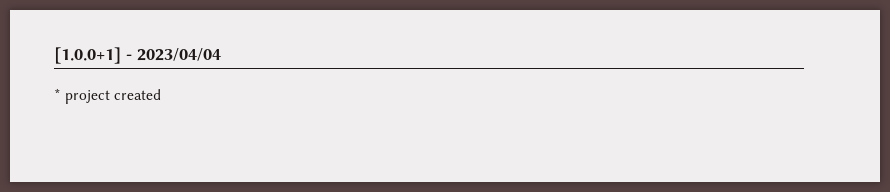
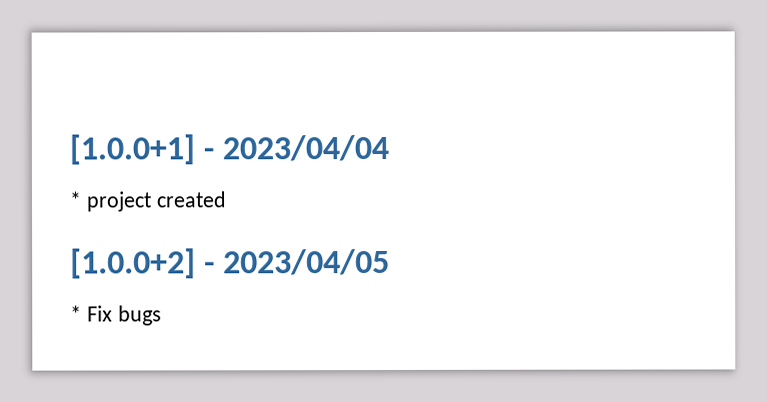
(162, 94) none -> [70,248,391,279] [70,305,162,326] // [1.0.0+2] - 2023/04/05 // * Fix bugs

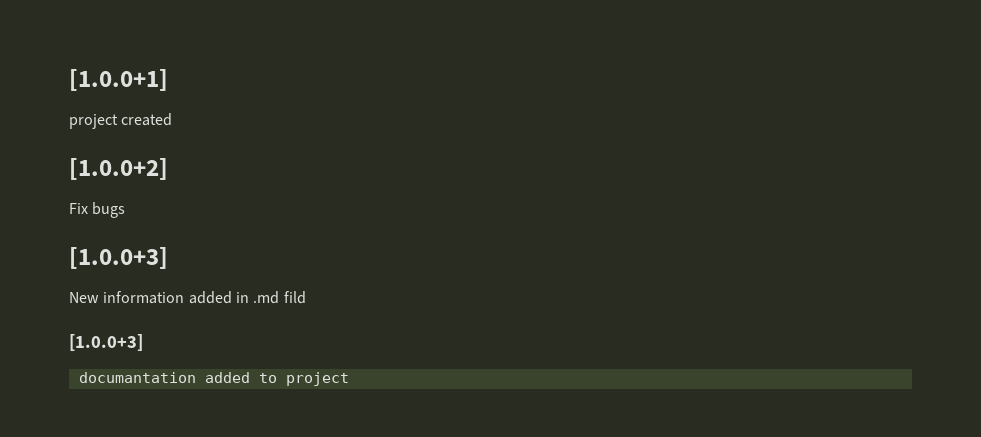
[203,134,390,162] [69,191,82,208] - 2023/04/04 // * -> (168, 80) //
[204,248,391,276] [70,305,82,322] - 2023/04/05 // * -> (168, 169) //
(162, 315) none -> [69,247,168,269] [69,291,306,304] [69,334,143,351] [78,372,349,386] // [1.0.0+3] // New information added in .md fild // [1.0.0+3] // documantation added to project

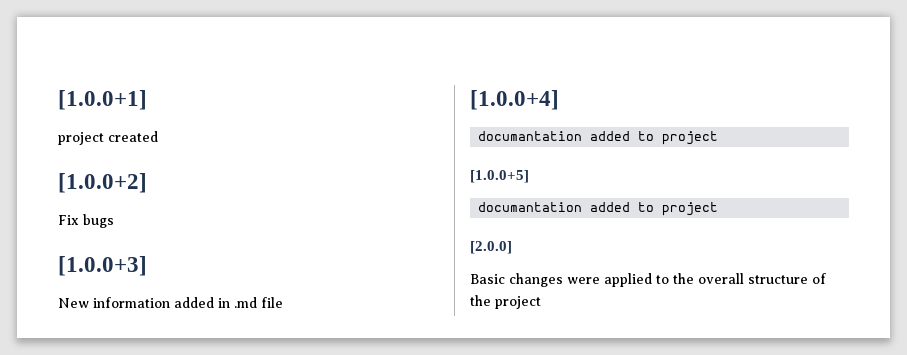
[283,291,306,304] [69,334,143,351] [78,372,349,386] fild // [1.0.0+3] // documantation added to project -> [261,297,283,308] [470,90,559,110] [478,131,719,145] [470,170,529,183] [478,202,719,216] [470,241,512,254] [470,273,826,287] [470,295,541,309] file // [1.0.0+4] // documantation added to project // [1.0.0+5] // documantation added to project // [2.0.0] // Basic changes were applied to the overall structure of the project

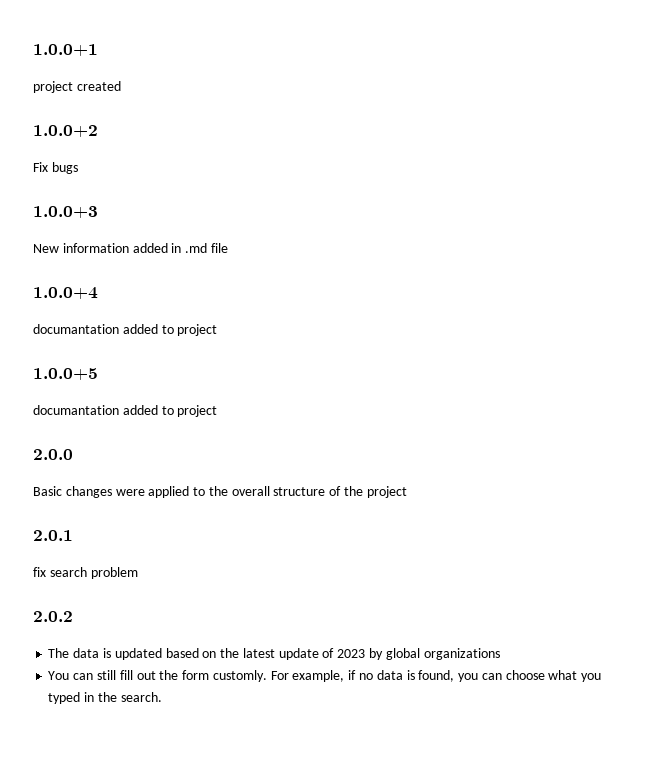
[58,90,147,110] [1.0.0+1] -> [33,44,98,56] 1.0.0+1
[58,173,147,193] [1.0.0+2] -> [33,125,98,137] 1.0.0+2
[58,256,147,276] [1.0.0+3] -> [33,206,98,218] 1.0.0+3
[470,90,559,110] [478,131,719,145] [470,170,529,183] [478,202,719,216] [470,241,512,254] [1.0.0+4] // documantation added to project // [1.0.0+5] // documantation added to project // [2.0.0] -> [33,287,98,299] [33,324,218,336] [33,368,98,380] [33,405,218,417] [33,449,73,460] 1.0.0+4 // documantation added to project // 1.0.0+5 // documantation added to project // 2.0.0
(541, 302) none -> [33,530,73,541] [33,567,138,579] [33,611,73,622] [48,648,500,660] [48,670,602,682] [48,692,162,704] // 2.0.1 // fix search problem // 2.0.2 // The data is updated based on the latest update of 2023 by global organizations // You can still fill out the form customly. For example, if no data is found, you can choose what you typed in the search.

